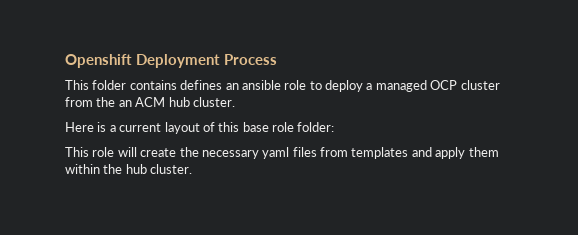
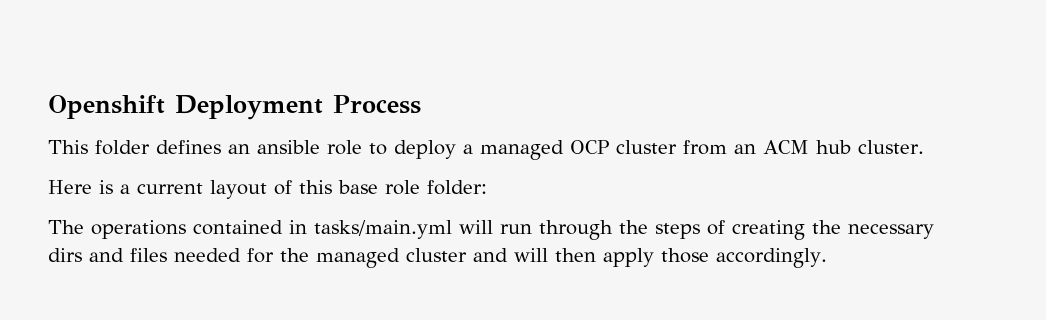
[129,80,177,90] contains -> (150, 147) none
[96,97,116,107] the -> (727, 147) none
[65,147,499,159] [65,164,193,174] This role will create the necessary yaml files from templates and apply them within the hub cluster. -> [48,220,934,240] [48,248,827,268] The operations contained in tasks/main.yml will run through the steps of creating the necessary dirs and files needed for the managed cluster and will then apply those accordingly.

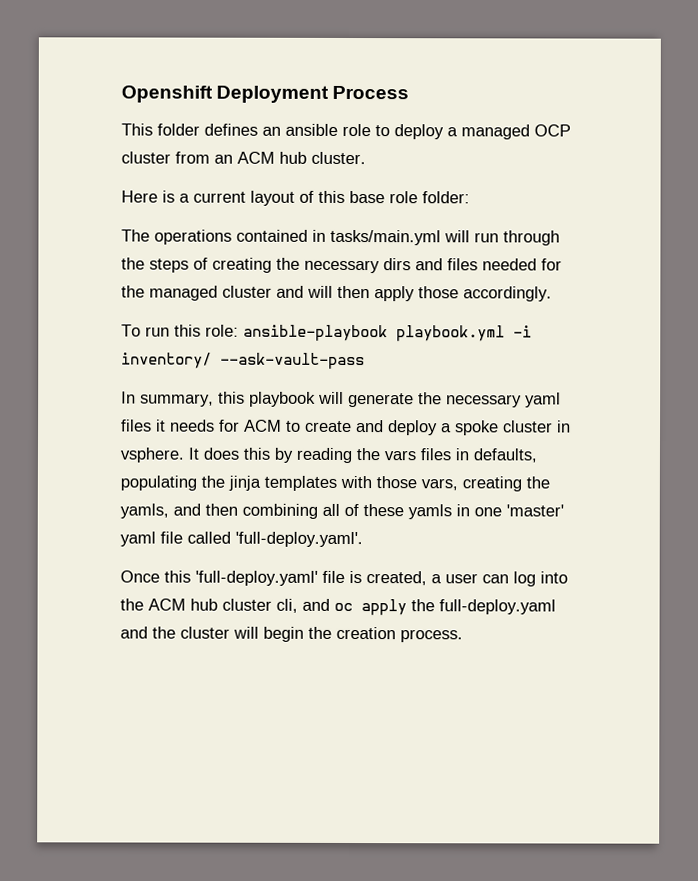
(827, 258) none -> [121,324,532,342] [121,352,365,370] [121,391,561,408] [121,419,571,436] [120,447,537,464] [120,475,550,492] [120,503,564,520] [120,531,363,548] [120,570,568,587] [120,598,556,616] [120,626,463,643] // To run this role: ansible-playbook playbook.yml -i inventory/ --ask-vault-pass // In summary, this playbook will generate the necessary yaml files it needs for ACM to create and deploy a spoke cluster in vsphere. It does this by reading the vars files in defaults, populating the jinja templates with those vars, creating the yamls, and then combining all of these yamls in one 'master' yaml file called 'full-deploy.yaml'. // Once this 'full-deploy.yaml' file is created, a user can log into the ACM hub cluster cli, and oc apply the full-deploy.yaml and the cluster will begin the creation process.

